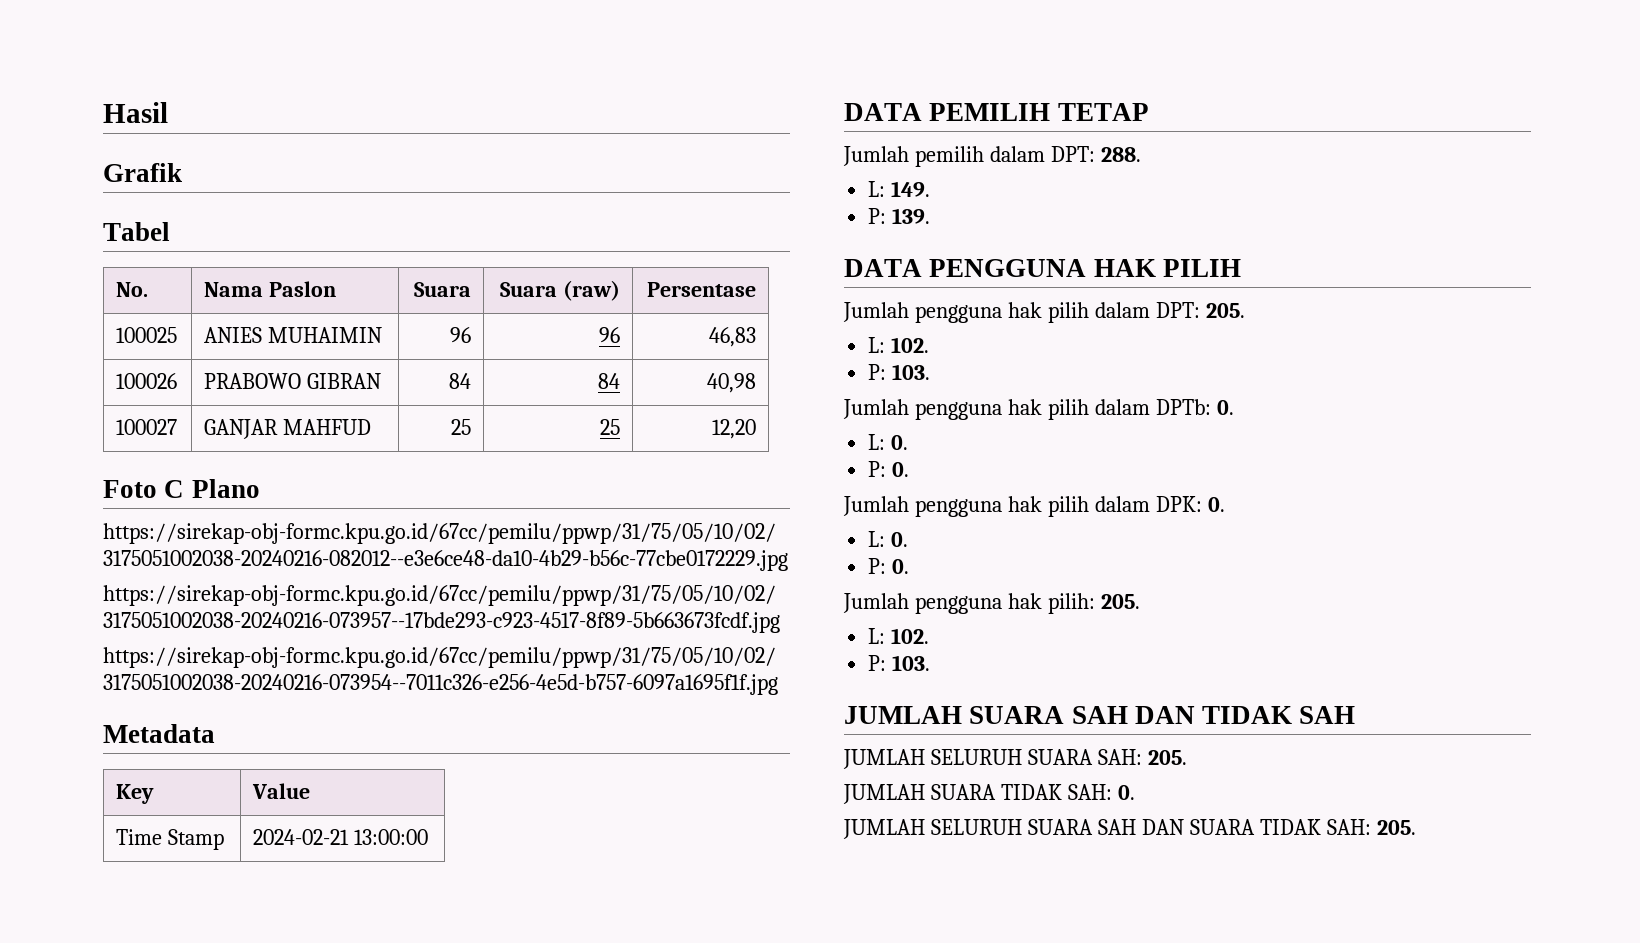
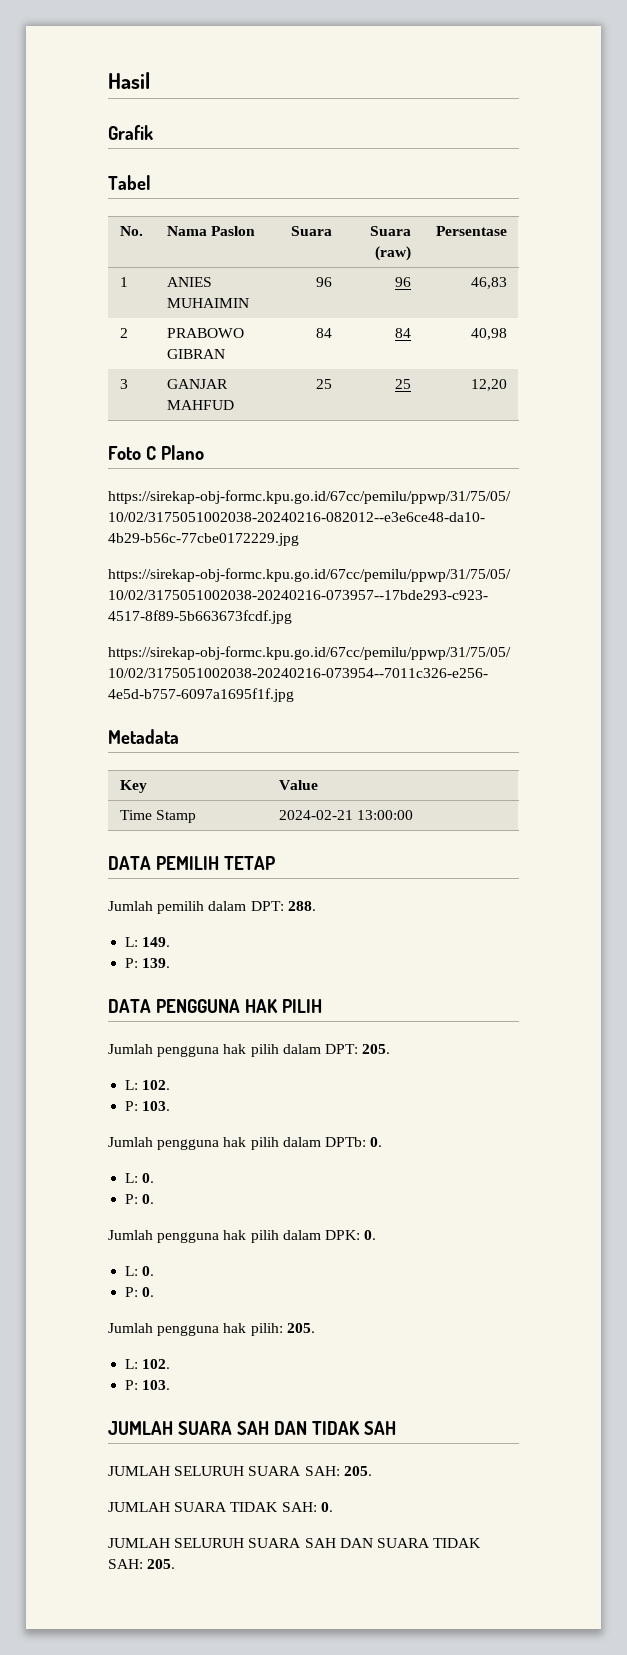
[116,327,178,343] 100025 -> [119,277,128,287] 1
[116,373,178,389] 100026 -> [119,328,128,338] 2
[116,419,178,435] 100027 -> [119,379,128,389] 3

